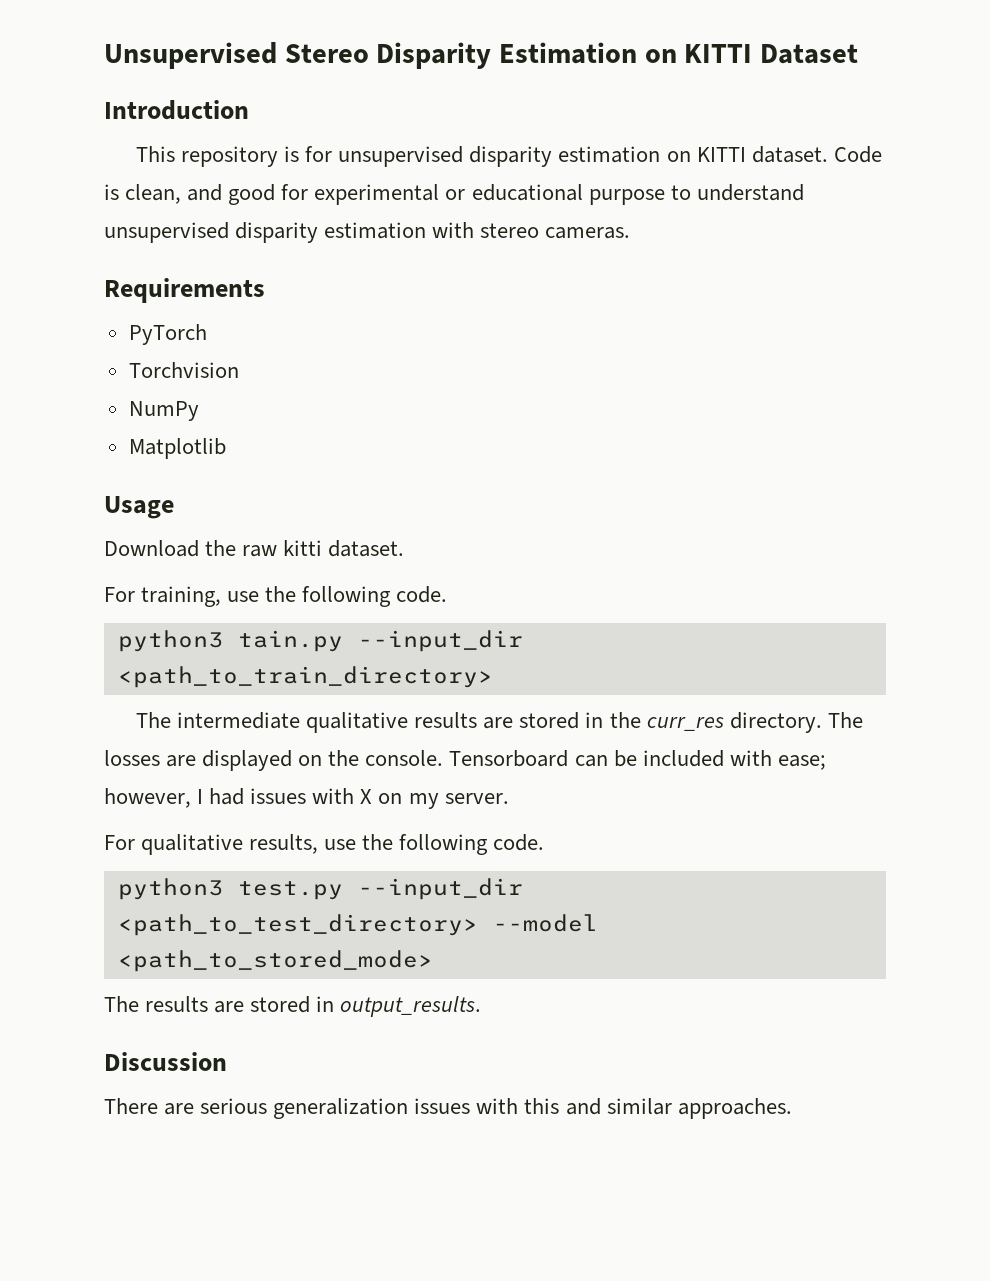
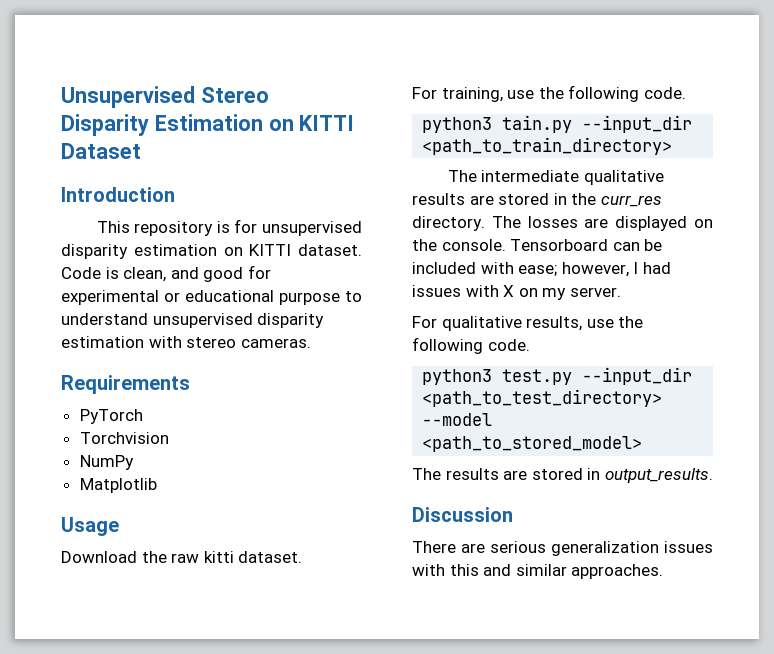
[117,950,433,972] <path_to_stored_mode> -> [422,436,643,452] <path_to_stored_model>

